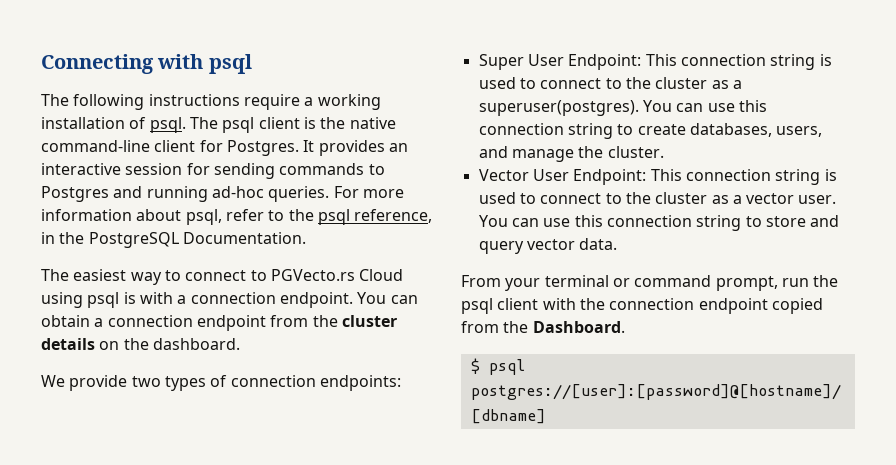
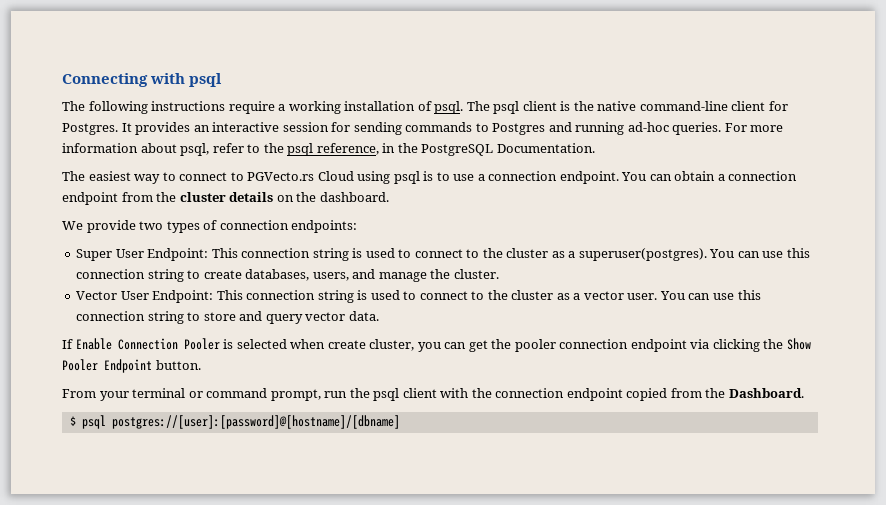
[139,292,173,304] with -> [436,172,475,181] to use
(618, 244) none -> [62,338,811,352] [62,359,201,373] // If Enable Connection Pooler is selected when create cluster, you can get the pooler connection endpoint via clicking the Show Pooler Endpoint button.

